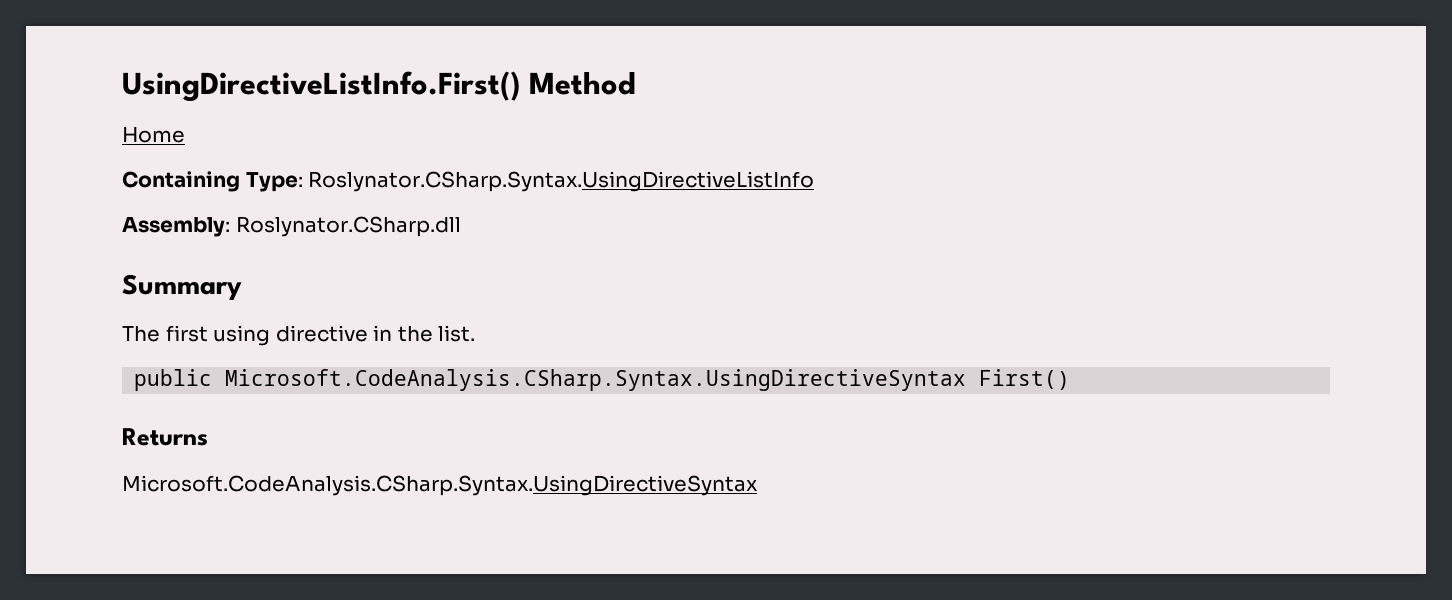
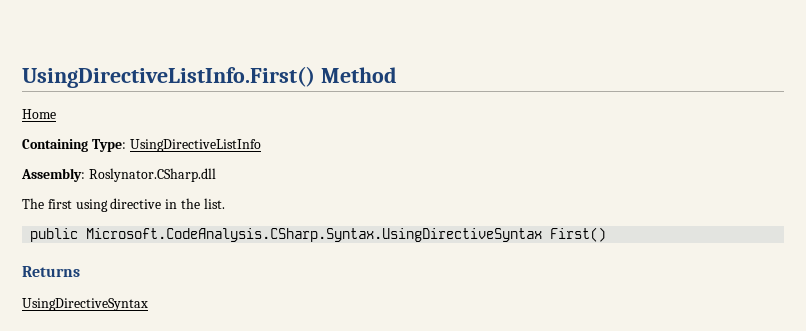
[308,171,815,192] Roslynator.CSharp.Syntax.UsingDirectiveListInfo -> [129,139,261,152] UsingDirectiveListInfo
[122,274,242,300] // Summary -> (216, 175) none
[122,475,758,496] Microsoft.CodeAnalysis.CSharp.Syntax.UsingDirectiveSyntax -> [22,298,148,311] UsingDirectiveSyntax

